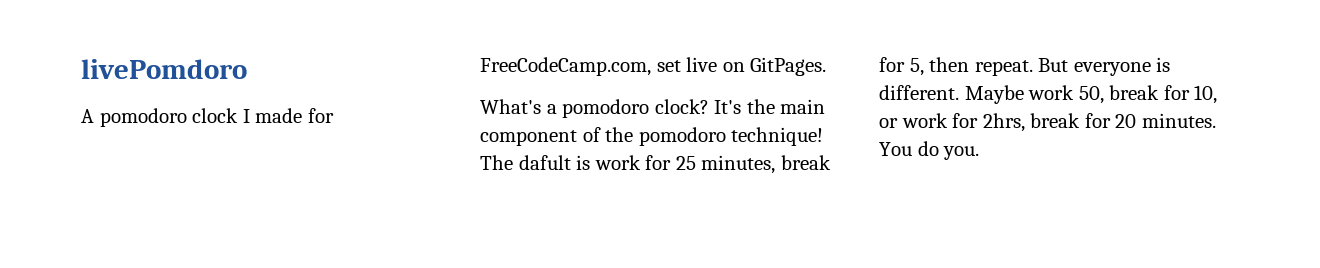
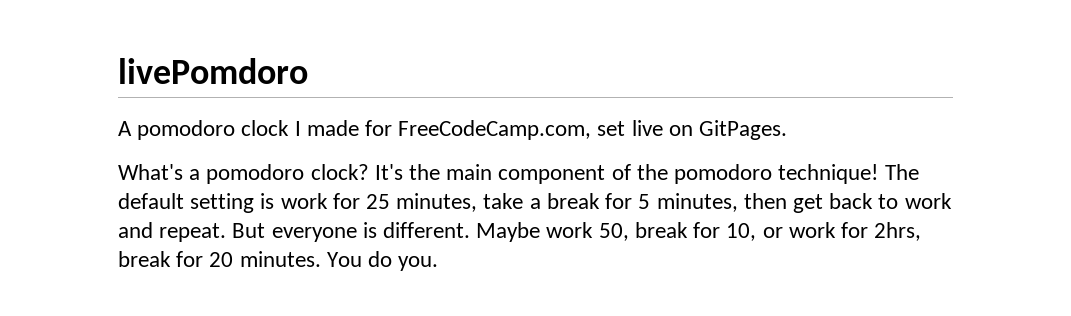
[518,155,571,170] dafult -> [118,193,255,213] default setting
[780,155,831,170] [879,57,970,76] break for 5, then -> [483,193,952,213] [118,222,153,238] take a break for 5 minutes, then get back to work and

